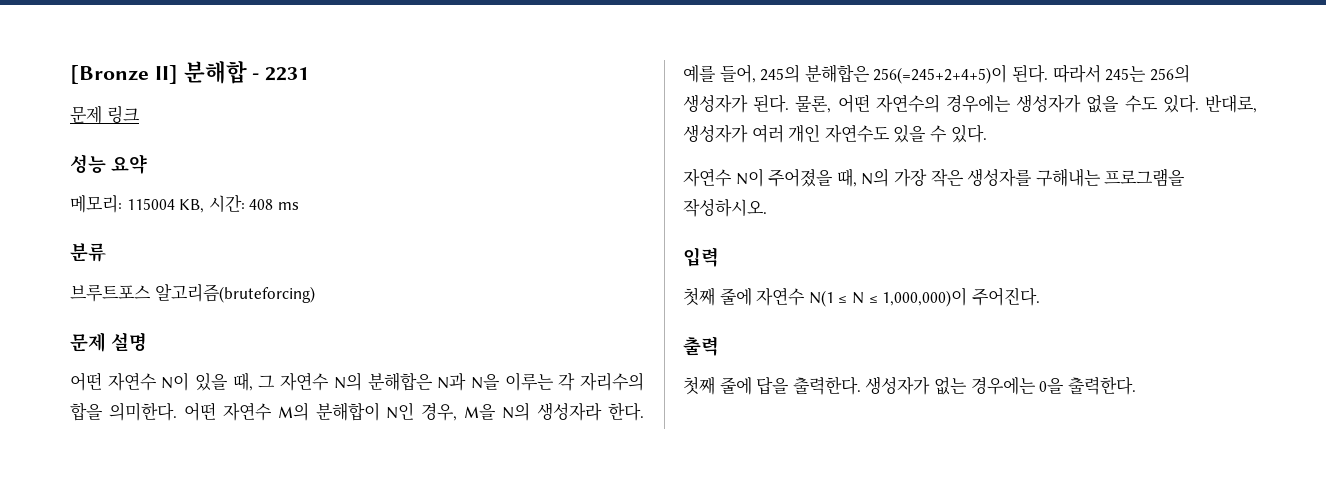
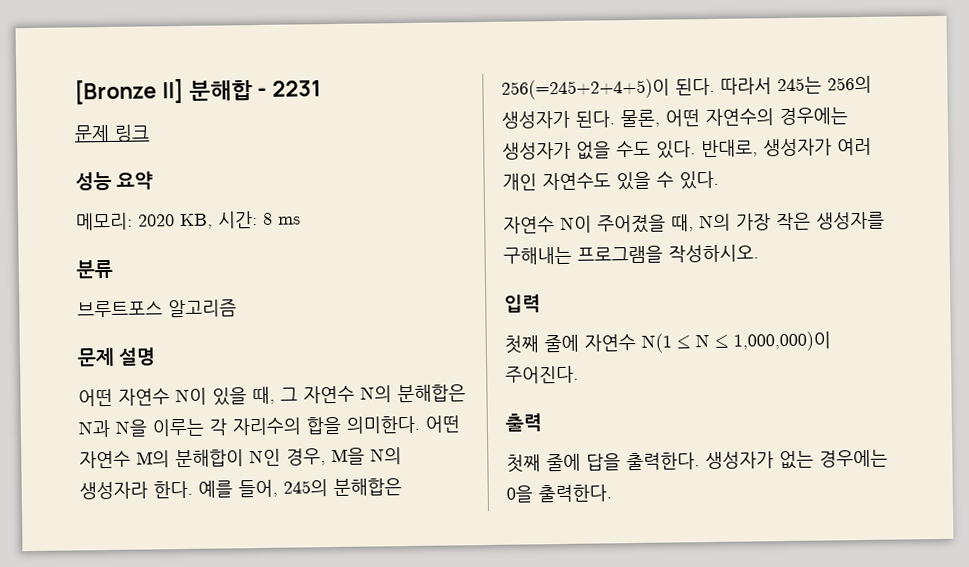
[126,198,175,210] 115004 -> [138,214,175,227] 2020
[249,199,274,210] 408 -> [263,212,273,225] 8
[154,284,315,303] 알고리즘(bruteforcing) -> [168,299,237,318] 알고리즘

